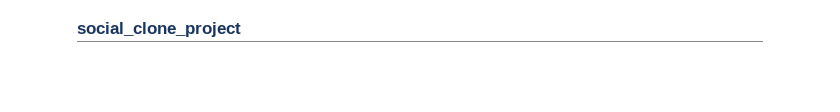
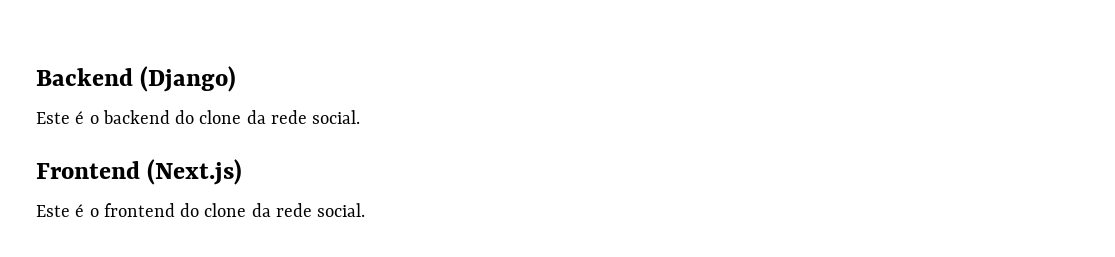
[77,22,241,37] social_clone_project -> [36,66,237,92] [36,110,361,124] [36,159,243,185] [36,203,366,217] Backend (Django) // Este é o backend do clone da rede social. // Frontend (Next.js) // Este é o frontend do clone da rede social.

